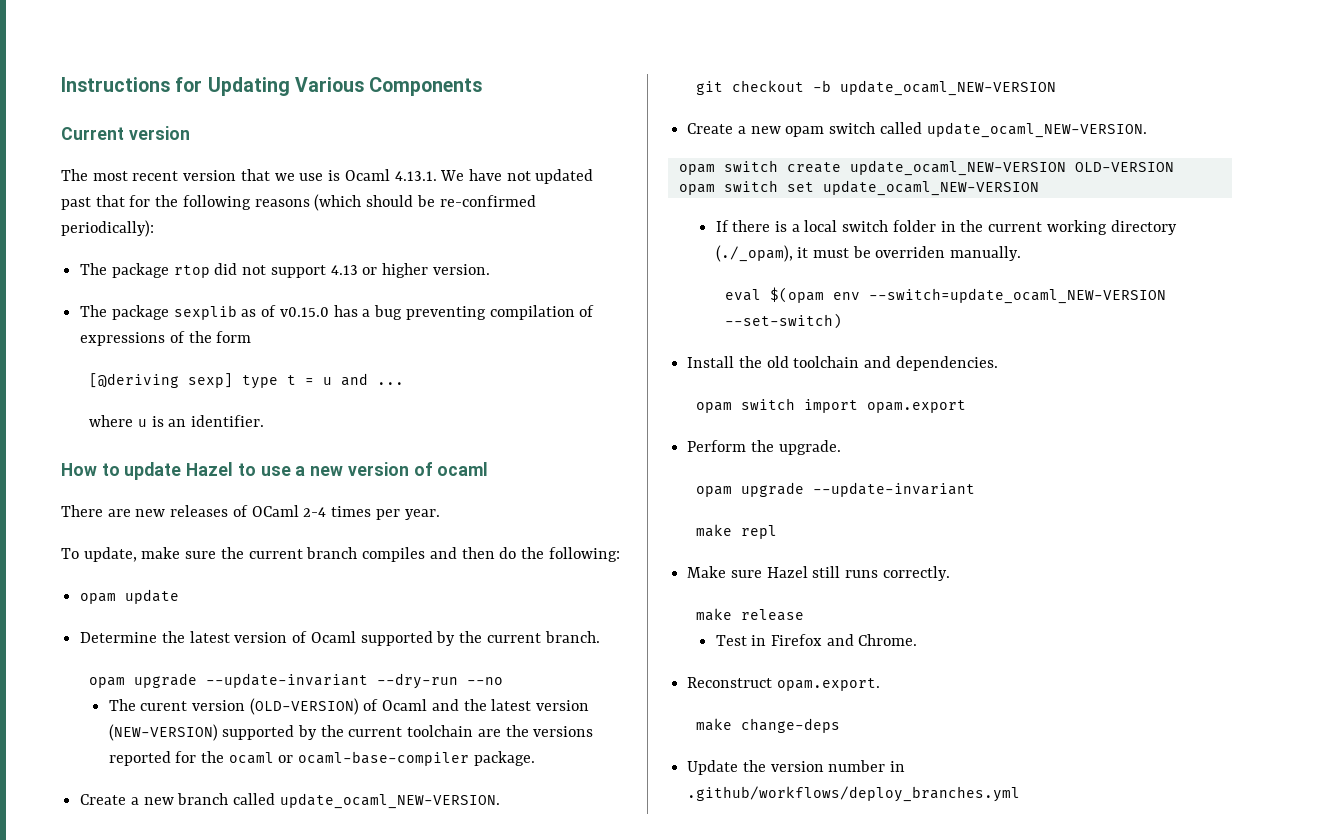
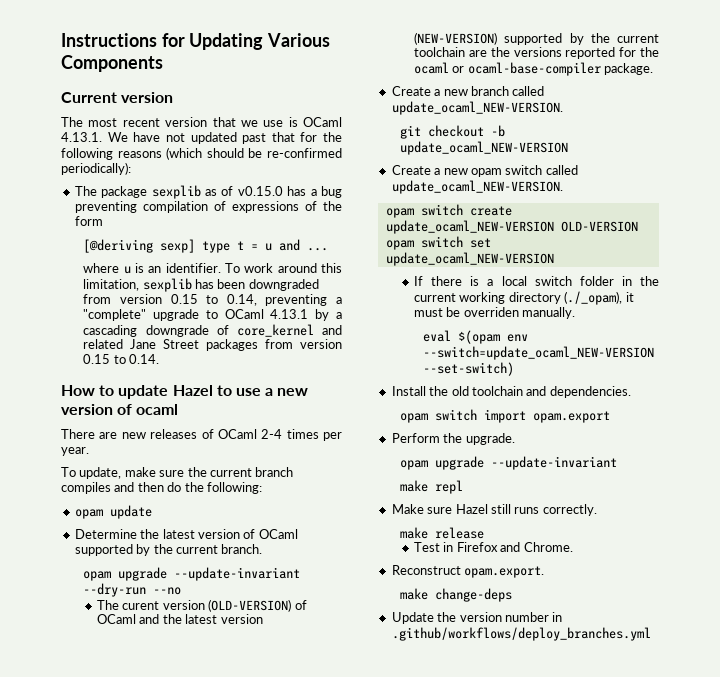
[344,169,390,181] Ocaml -> [303,117,342,127] OCaml
[80,263,490,278] // The package rtop did not support 4.13 or higher version. -> (131, 168) none
(265, 421) none -> [225,263,343,273] [83,278,319,292] [83,294,342,306] [83,309,342,321] [83,324,343,337] [83,339,343,351] [83,354,160,364] To work around this limitation, sexplib has been downgraded from version 0.15 to 0.14, preventing a "complete" upgrade to OCaml 4.13.1 by a cascading downgrade of core_kernel and related Jane Street packages from version 0.15 to 0.14.
[310,631,356,643] Ocaml -> [258,529,298,539] OCaml
[382,699,428,711] Ocaml -> [97,614,137,624] OCaml

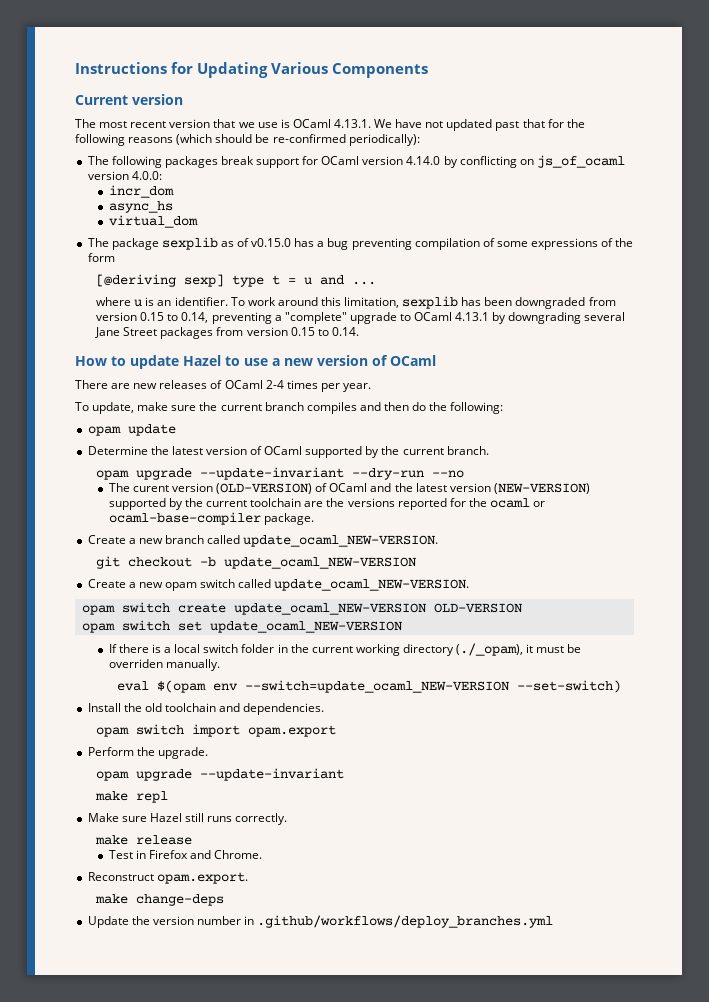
(131, 168) none -> [87,155,625,168] [87,171,162,180] [108,185,174,198] [108,201,173,213] [108,215,198,228] // The following packages break support for OCaml version 4.14.0 by conflicting on js_of_ocaml version 4.0.0: // incr_dom // async_hs // virtual_dom
(226, 206) none -> [496,241,528,247] some
[335,312,342,319] [83,324,343,337] [83,339,124,349] a cascading downgrade of core_kernel and related -> [508,312,626,324] downgrading several
[136,404,179,415] ocaml -> [390,355,436,366] OCaml

